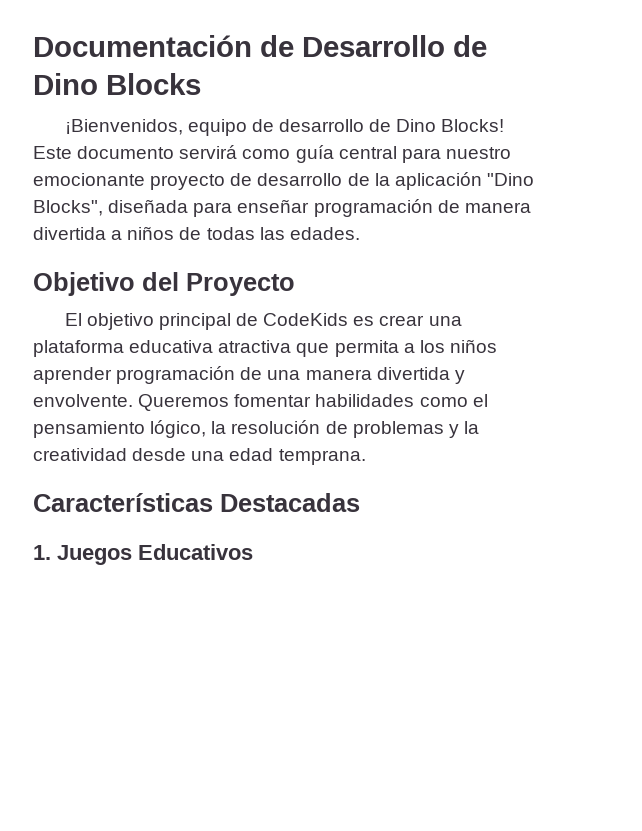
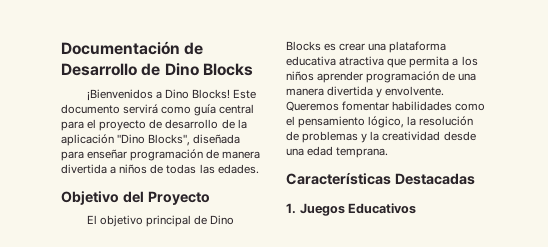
[64,119,392,136] ¡Bienvenidos, equipo de desarrollo de -> [86,89,162,101] ¡Bienvenidos a
[445,147,511,159] [33,173,145,186] nuestro emocionante -> [87,119,97,129] el
[263,313,349,326] CodeKids -> [210,215,235,225] [286,41,321,51] Dino Blocks

